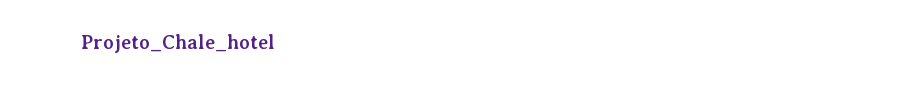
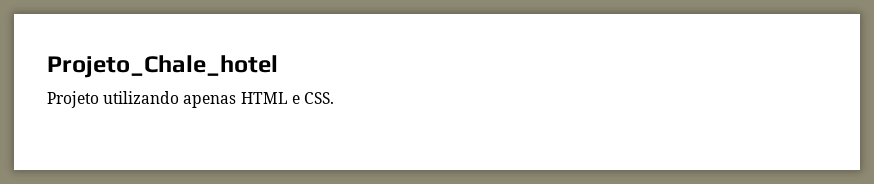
(275, 43) none -> [47,91,334,108] // Projeto utilizando apenas HTML e CSS.

